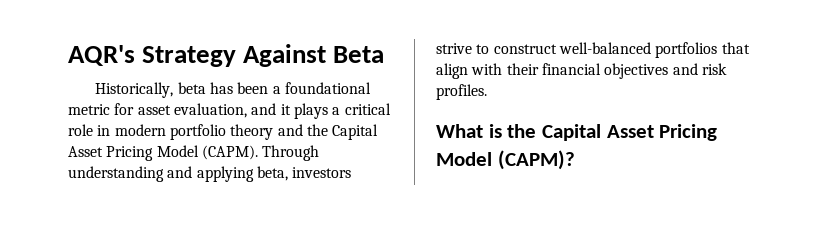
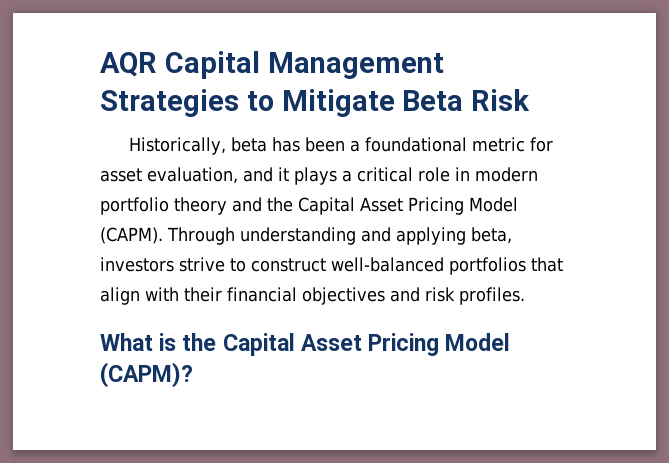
[68,44,327,67] AQR's Strategy Against -> [100,51,444,79] [100,89,395,117] AQR Capital Management Strategies to Mitigate
(385, 54) none -> [471,89,531,111] Risk

